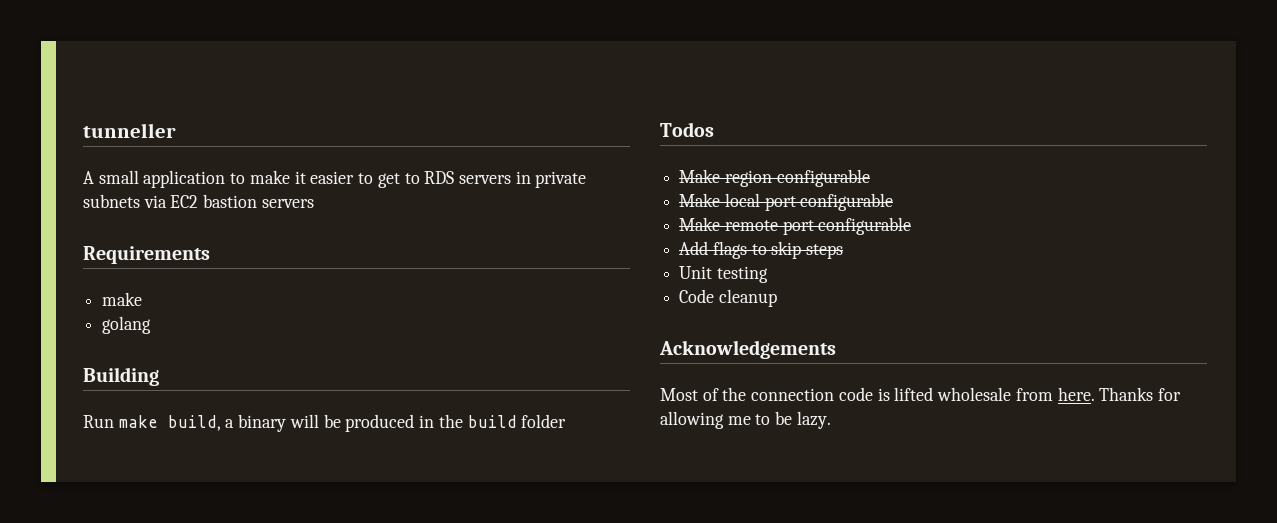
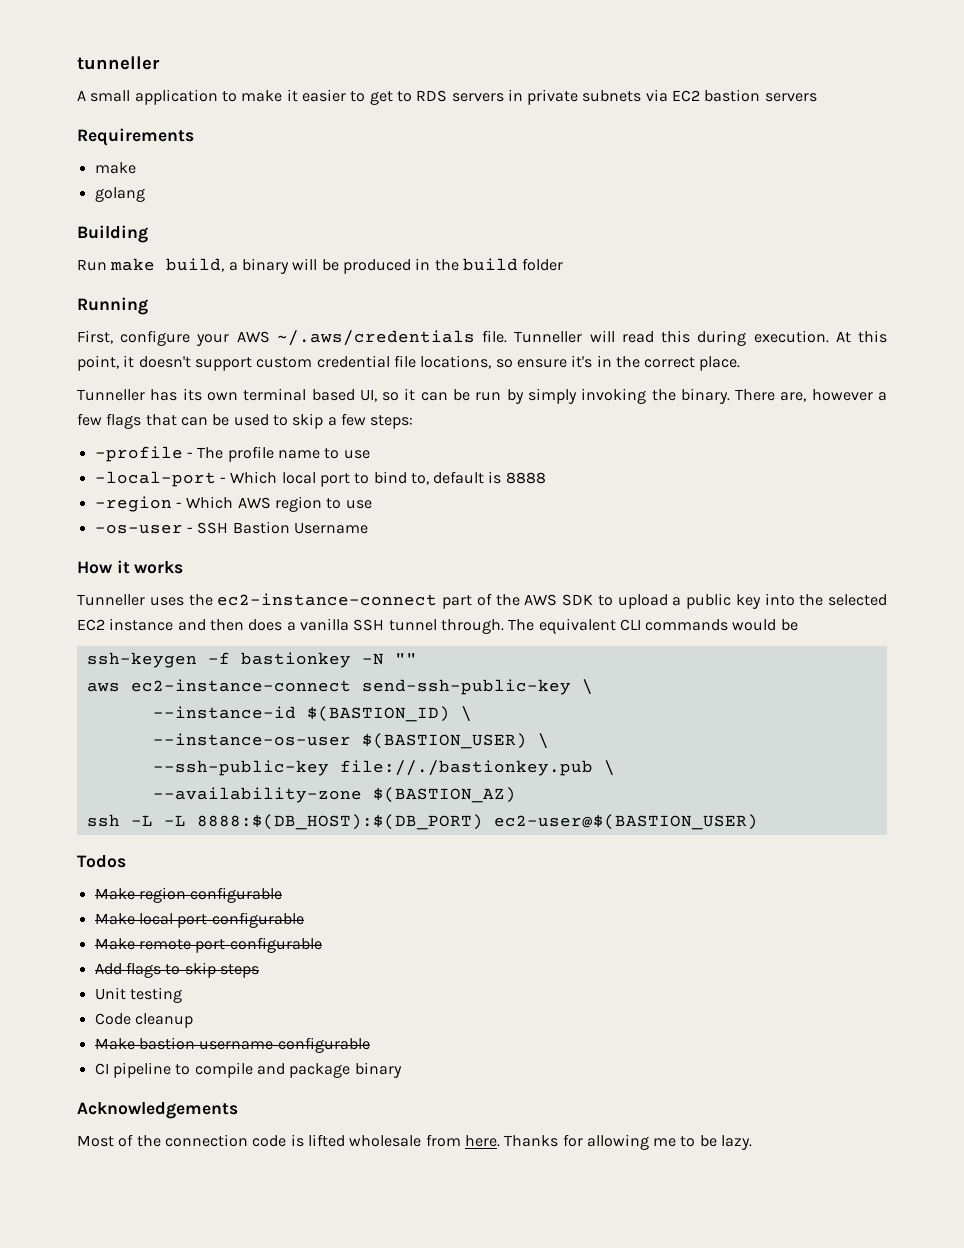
(567, 421) none -> [77,297,148,315] [77,330,888,346] [77,355,741,371] [77,388,887,404] [77,413,414,429] [94,446,370,462] [94,471,546,487] [94,496,372,512] [94,521,368,534] [77,560,184,574] [77,593,887,609] [77,618,798,634] [86,652,417,668] [86,679,593,695] [152,706,472,722] [152,733,549,749] [152,760,615,776] [152,787,516,803] [86,814,758,830] // Running // First, configure your AWS ~/.aws/credentials file. Tunneller will read this during execution. At this point, it doesn't support custom credential file locations, so ensure it's in the correct place. // Tunneller has its own terminal based UI, so it can be run by simply invoking the binary. There are, however a few flags that can be used to skip a few steps: // -profile - The profile name to use // -local-port - Which local port to bind to, default is 8888 // -region - Which AWS region to use // -os-user - SSH Bastion Username // How it works // Tunneller uses the ec2-instance-connect part of the AWS SDK to upload a public key into the selected EC2 instance and then does a vanilla SSH tunnel through. The equivalent CLI commands would be // ssh-keygen -f bastionkey -N "" // aws ec2-instance-connect send-ssh-public-key \ // --instance-id $(BASTION_ID) \ // --instance-os-user $(BASTION_USER) \ // --ssh-public-key file://./bastionkey.pub \ // --availability-zone $(BASTION_AZ) // ssh -L -L 8888:$(DB_HOST):$(DB_PORT) ec2-user@$(BASTION_USER)
(777, 298) none -> [94,1037,370,1053] [94,1062,402,1078] // Make bastion username configurable // CI pipeline to compile and package binary

